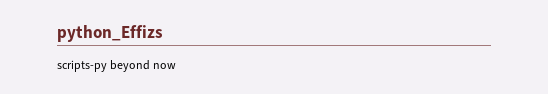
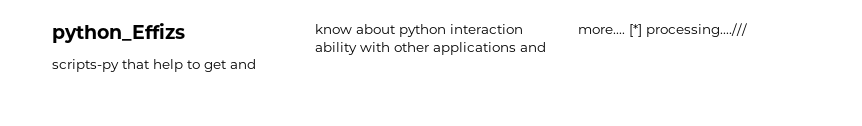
[110,60,177,72] beyond now -> [122,59,256,72] [315,24,523,37] [315,42,546,55] [578,23,747,37] that help to get and know about python interaction ability with other applications and more.... [*] processing....///

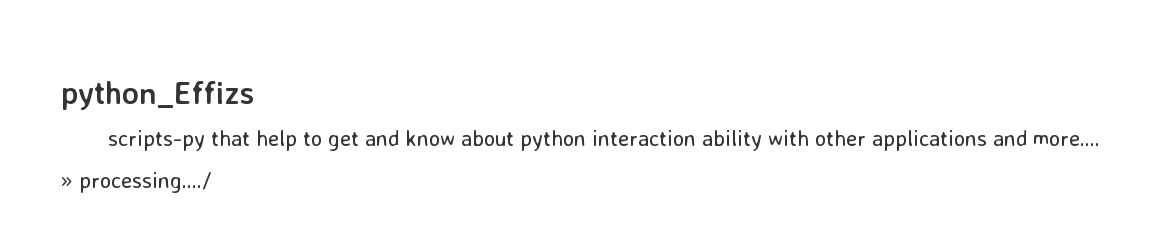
[629,23,747,37] [*] processing..../// -> [61,172,211,193] // » processing..../

